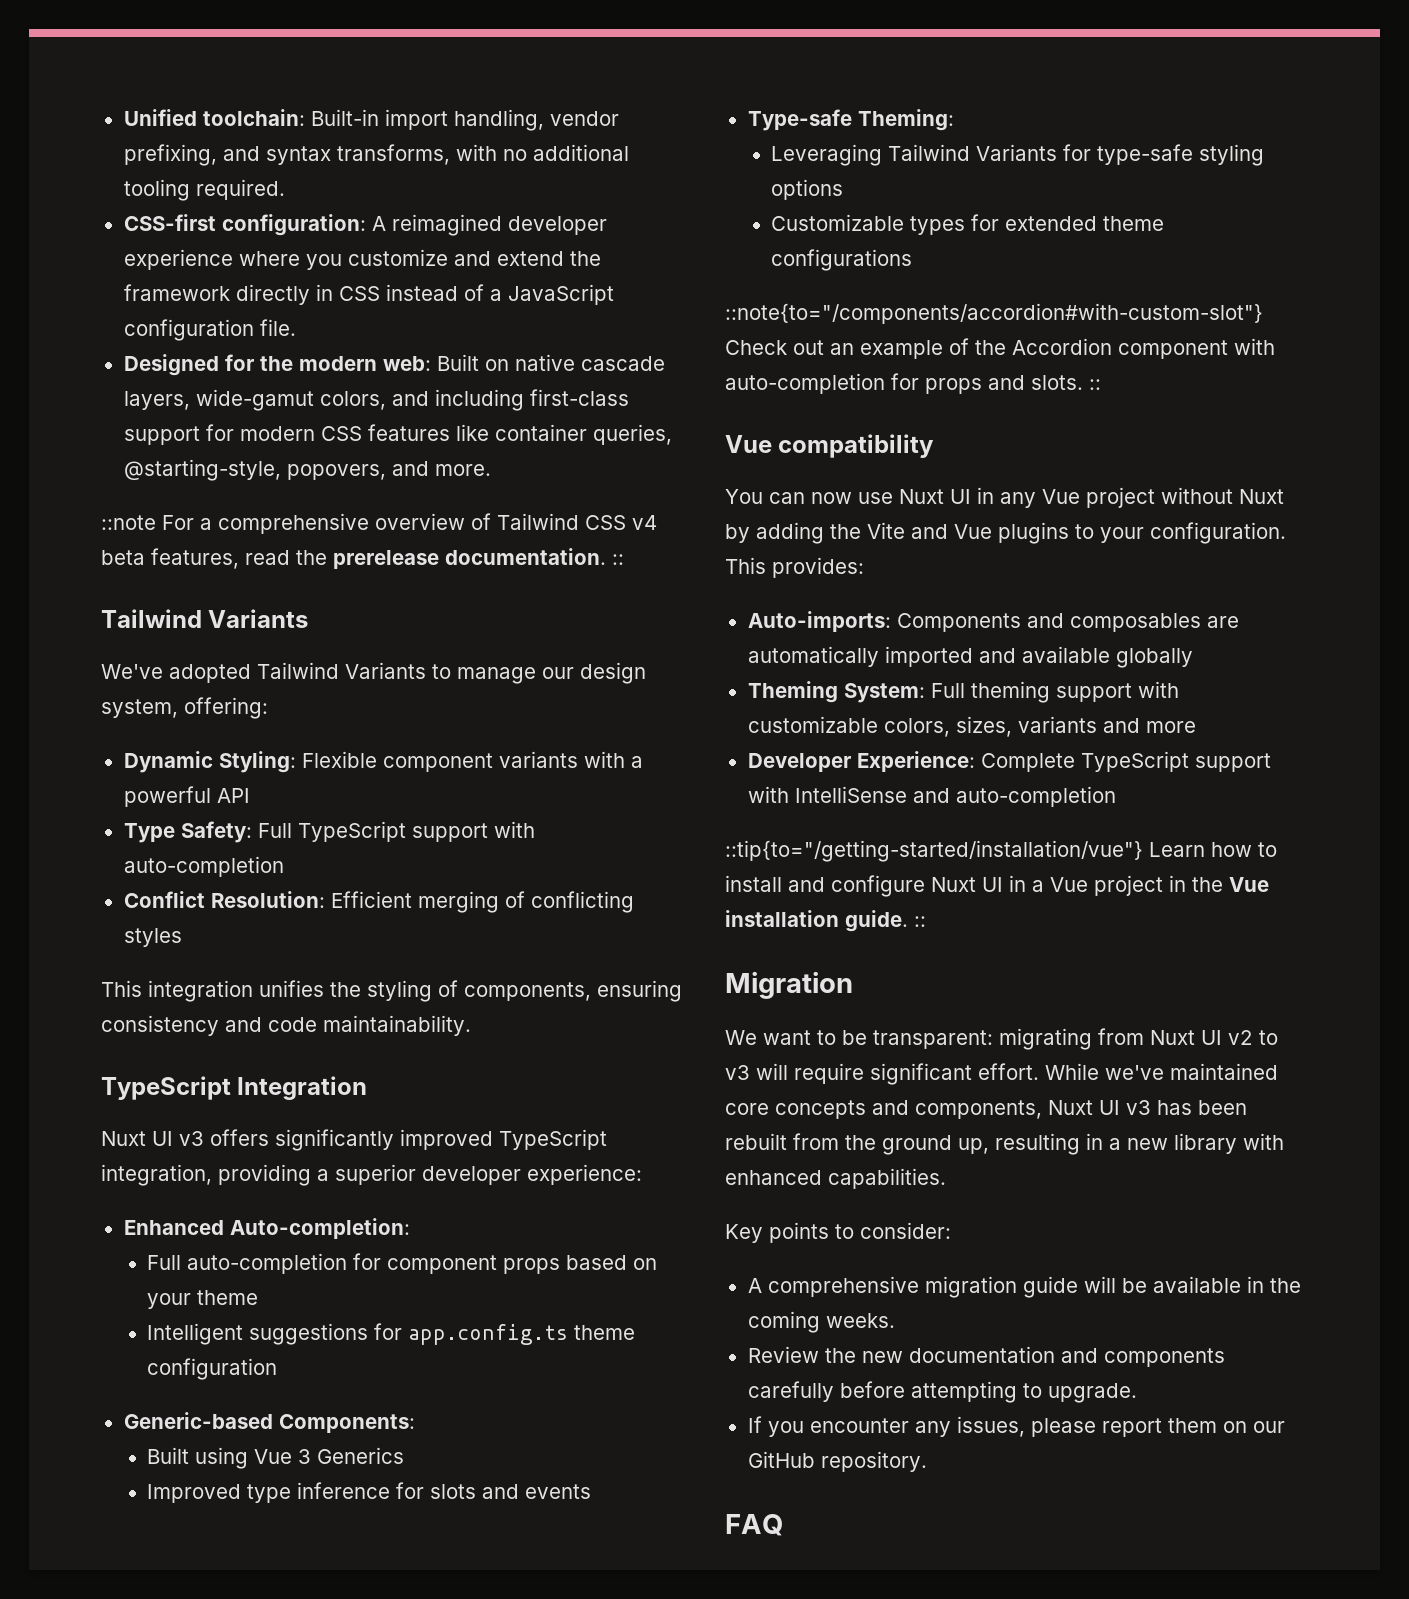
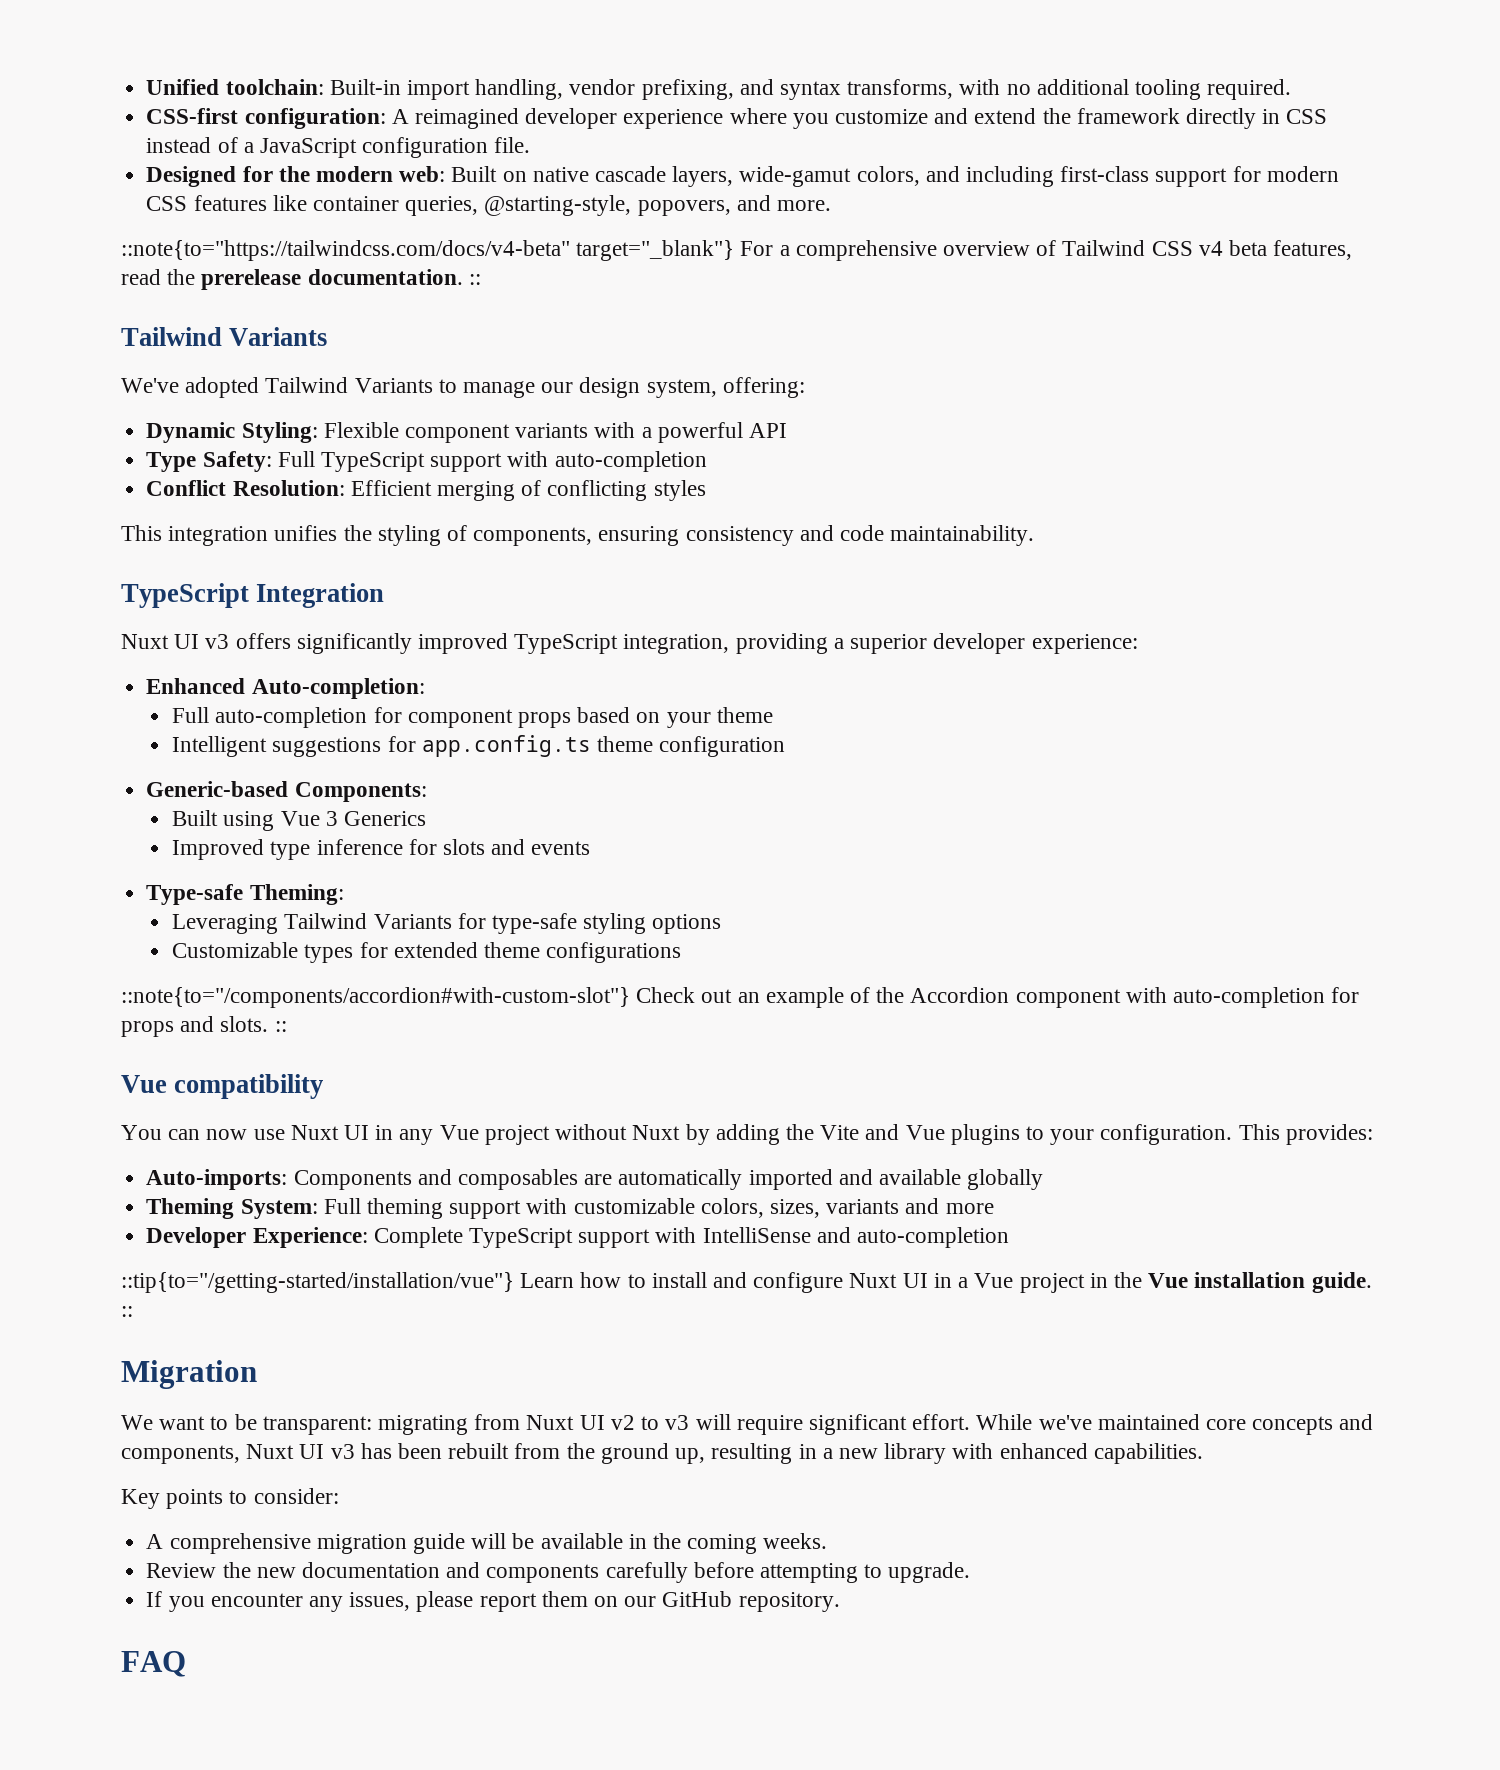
[101,515,156,530] ::note -> [121,240,735,261] ::note{to="https://tailwindcss.com/docs/v4-beta" target="_blank"}

